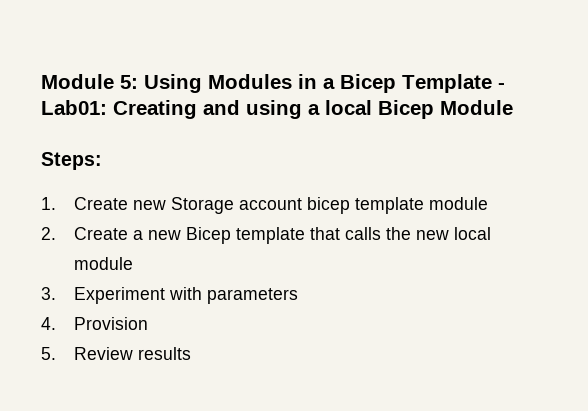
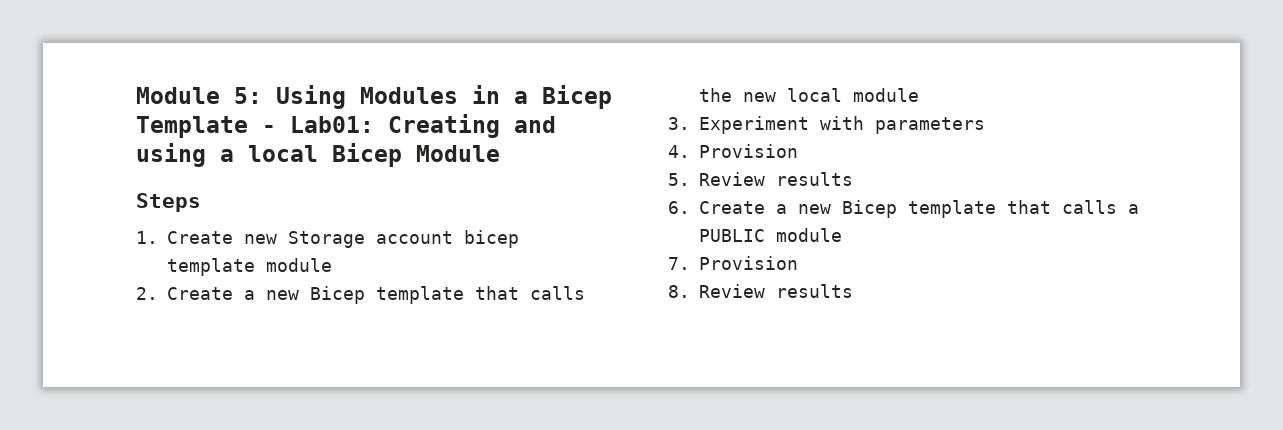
[41,152,102,170] Steps: -> [136,193,201,212] Steps
(191, 353) none -> [668,200,1139,218] [699,228,842,242] [668,256,798,270] [668,284,853,298] // 6. Create a new Bicep template that calls a PUBLIC module // 7. Provision // 8. Review results

